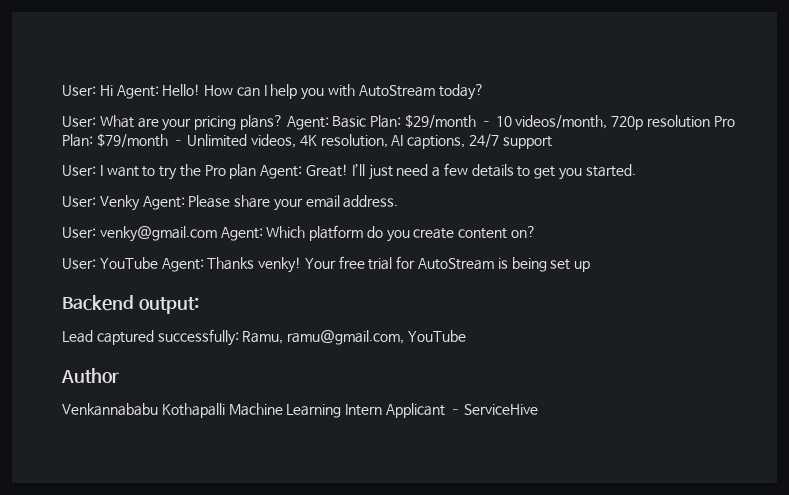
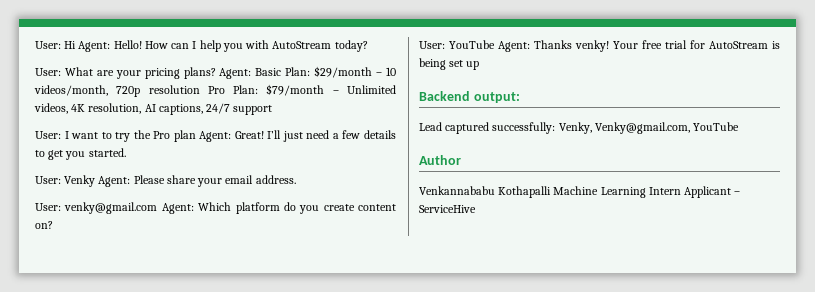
[242,330,405,345] Ramu, ramu@gmail.com, -> [558,122,690,134] Venky, Venky@gmail.com,

